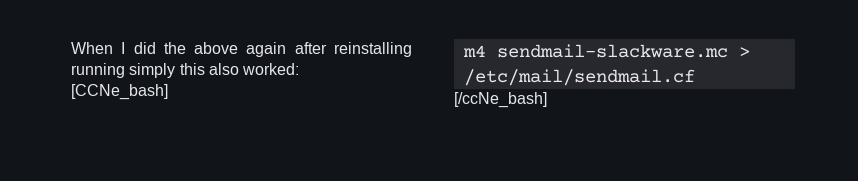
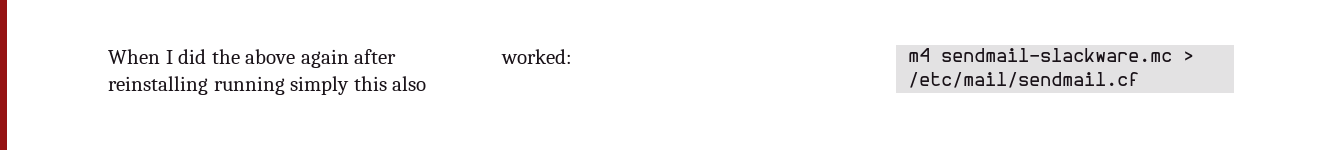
[71,84,168,100] // [CCNe_bash] -> (572, 56) none
[454,92,547,108] // [/ccNe_bash] -> (1140, 80) none

